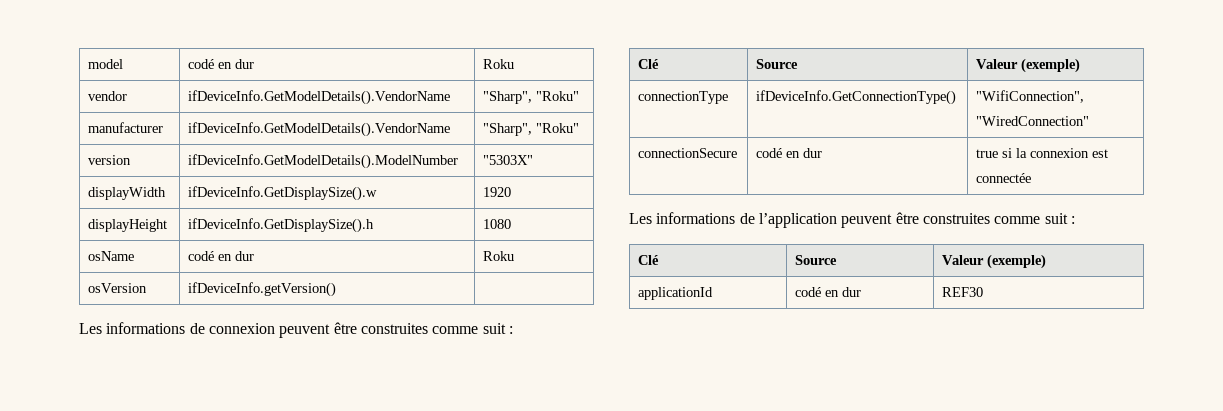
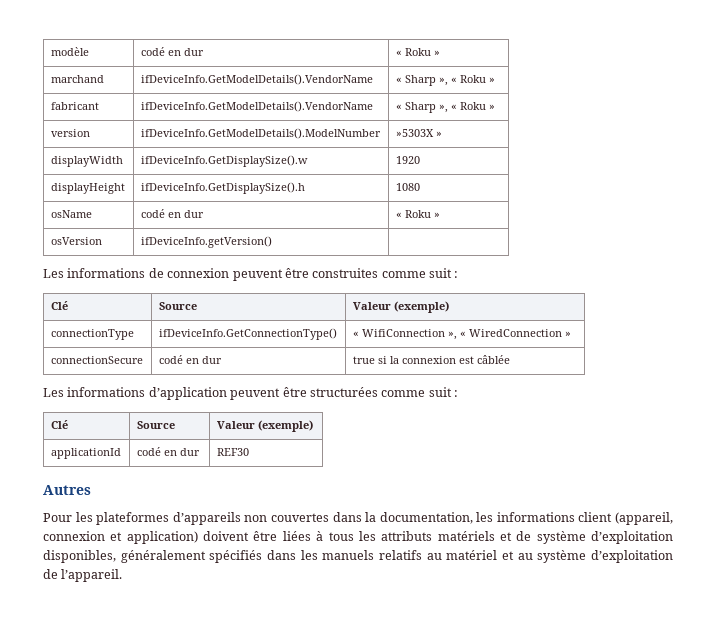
[88,59,124,69] [188,59,255,69] [483,59,515,69] [88,91,128,101] [188,90,451,105] [483,91,580,104] [88,122,164,133] [188,122,451,137] [483,123,580,136] model | codé en dur | Roku // vendor | ifDeviceInfo.GetModelDetails().VendorName | "Sharp", "Roku" // manufacturer | ifDeviceInfo.GetModelDetails().VendorName | "Sharp", "Roku" -> [50,47,89,56] [140,47,204,56] [395,48,440,56] [50,75,104,83] [140,74,373,85] [395,75,495,86] [50,102,99,110] [140,101,373,112] [395,102,495,113] modèle | codé en dur | « Roku » // marchand | ifDeviceInfo.GetModelDetails().VendorName | « Sharp », « Roku » // fabricant | ifDeviceInfo.GetModelDetails().VendorName | « Sharp », « Roku »
[483,155,534,165] "5303X" -> [395,129,442,137] »5303X »
[483,251,515,261] Roku -> [395,210,440,218] « Roku »
[976,90,1085,103] [976,116,1090,126] "WifiConnection", "WiredConnection" -> [352,329,571,340] « WifiConnection », « WiredConnection »
[976,173,1032,183] [629,212,990,228] connectée // Les informations de l’application peuvent être construites -> [476,355,510,364] [43,387,378,400] câblée // Les informations d’application peuvent être structurées
(984, 292) none -> [43,485,91,495] [43,512,673,525] [43,531,673,544] [43,550,674,563] [43,569,123,582] // Autres // Pour les plateformes d’appareils non couvertes dans la documentation, les informations client (appareil, connexion et application) doivent être liées à tous les attributs matériels et de système d’exploitation disponibles, généralement spécifiés dans les manuels relatifs au matériel et au système d’exploitation de l’appareil.

